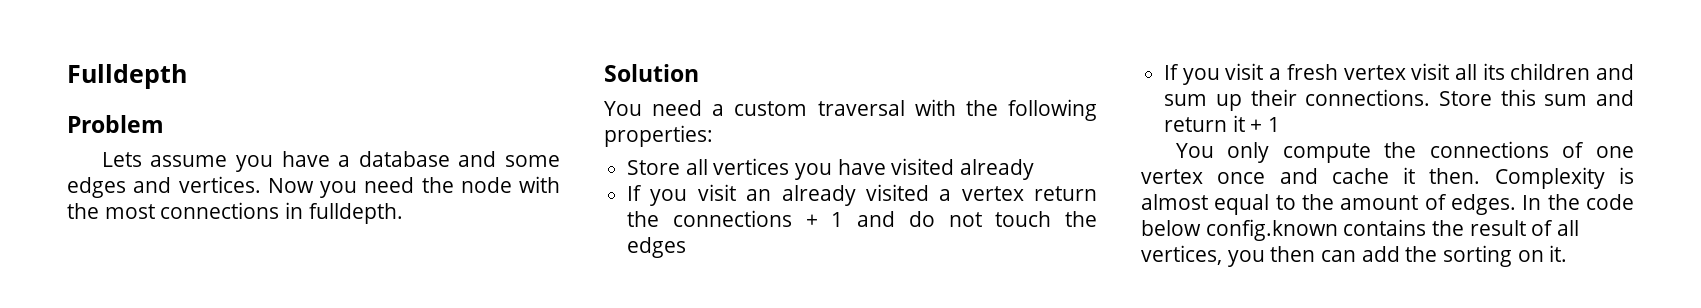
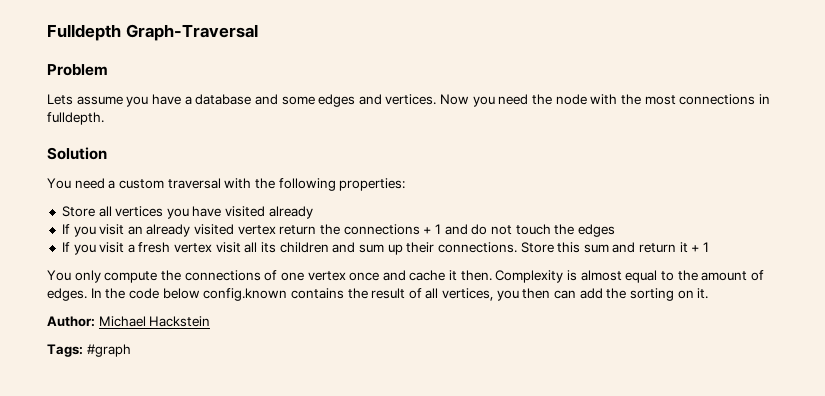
(187, 76) none -> [125,24,258,41] Graph-Traversal
[939,189,952,201] a -> (235, 229) none
(1568, 253) none -> [47,316,211,327] [47,344,131,357] // Author: Michael Hackstein // Tags: #graph

